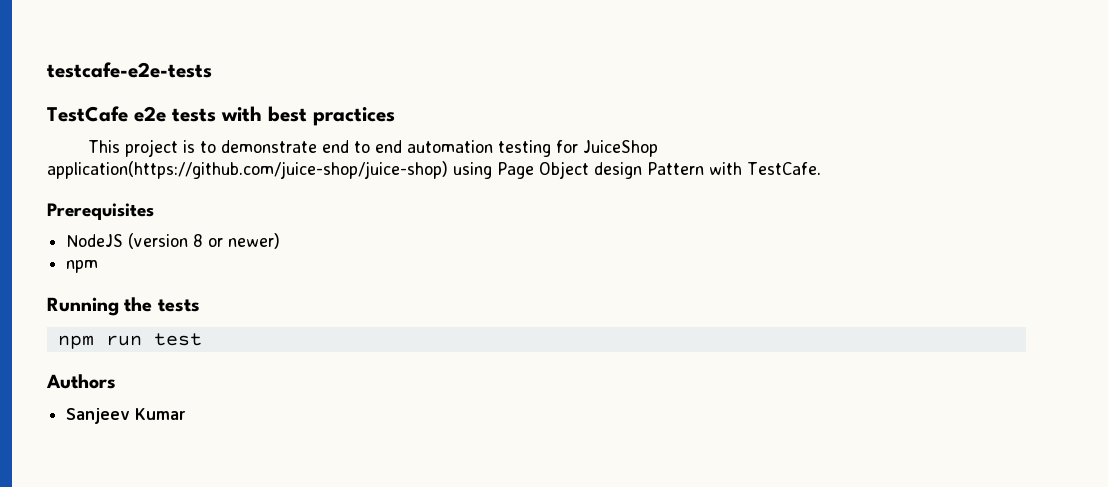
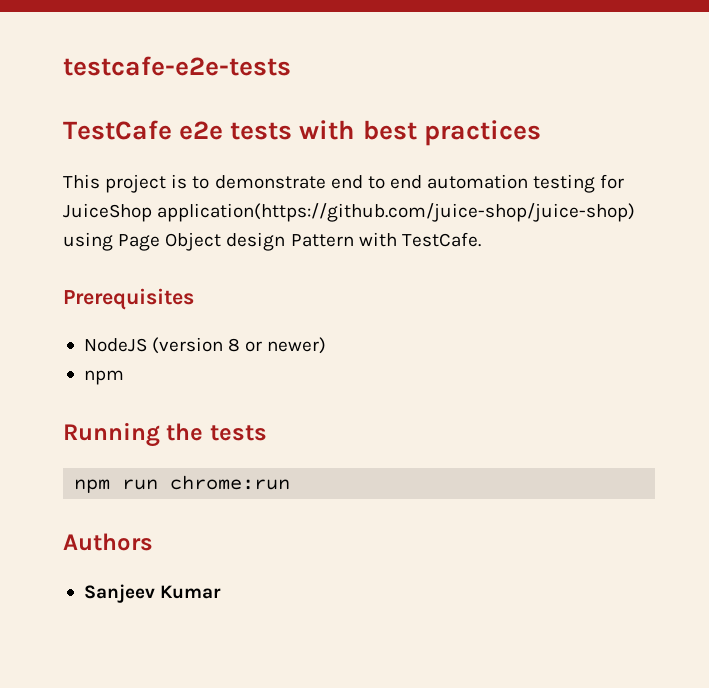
[153,333,202,346] test -> [170,475,291,490] chrome:run

